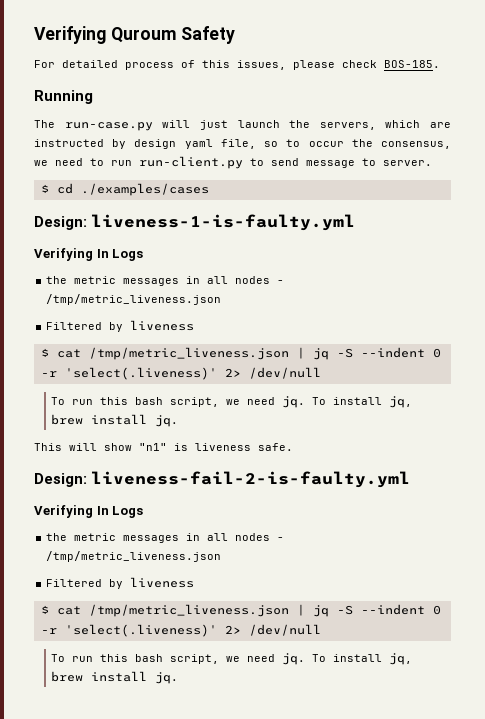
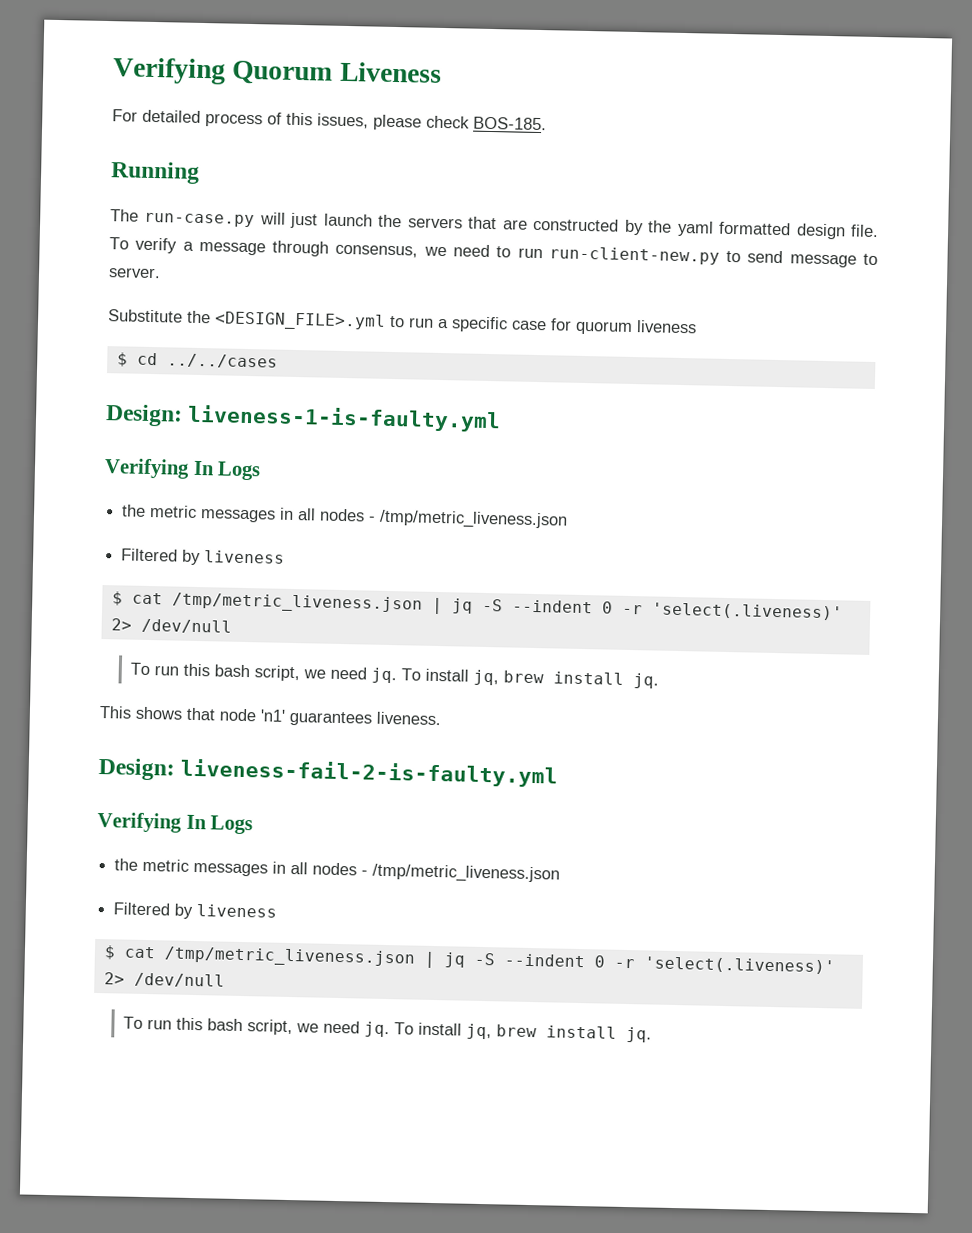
[34,26,236,44] Verifying Quroum Safety -> [113,57,442,86] Verifying Quorum Liveness
[319,120,451,130] [34,139,373,149] servers, which are instructed by design yaml file, so to occur the -> [407,216,879,240] [109,237,330,257] servers that are constructed by the yaml formatted design file. To verify a message through
[139,156,243,169] run-client.py -> [548,246,720,265] run-client-new.py
(432, 163) none -> [108,309,697,335] // Substitute the <DESIGN_FILE>.yml to run a specific case for quorum liveness
[80,183,209,196] ./examples/cases -> [166,353,278,369] ../../cases
[69,443,293,451] will show "n1" is liveness safe. -> [135,706,441,727] shows that node 'n1' guarantees liveness.

